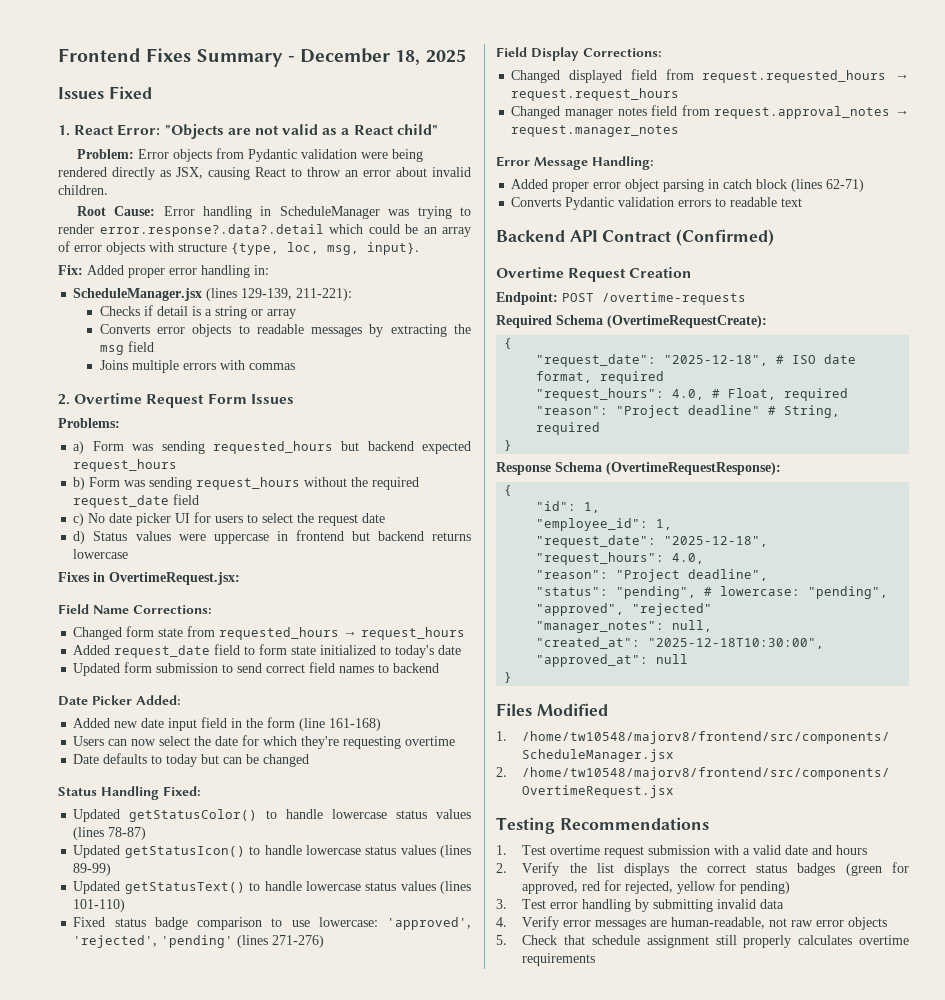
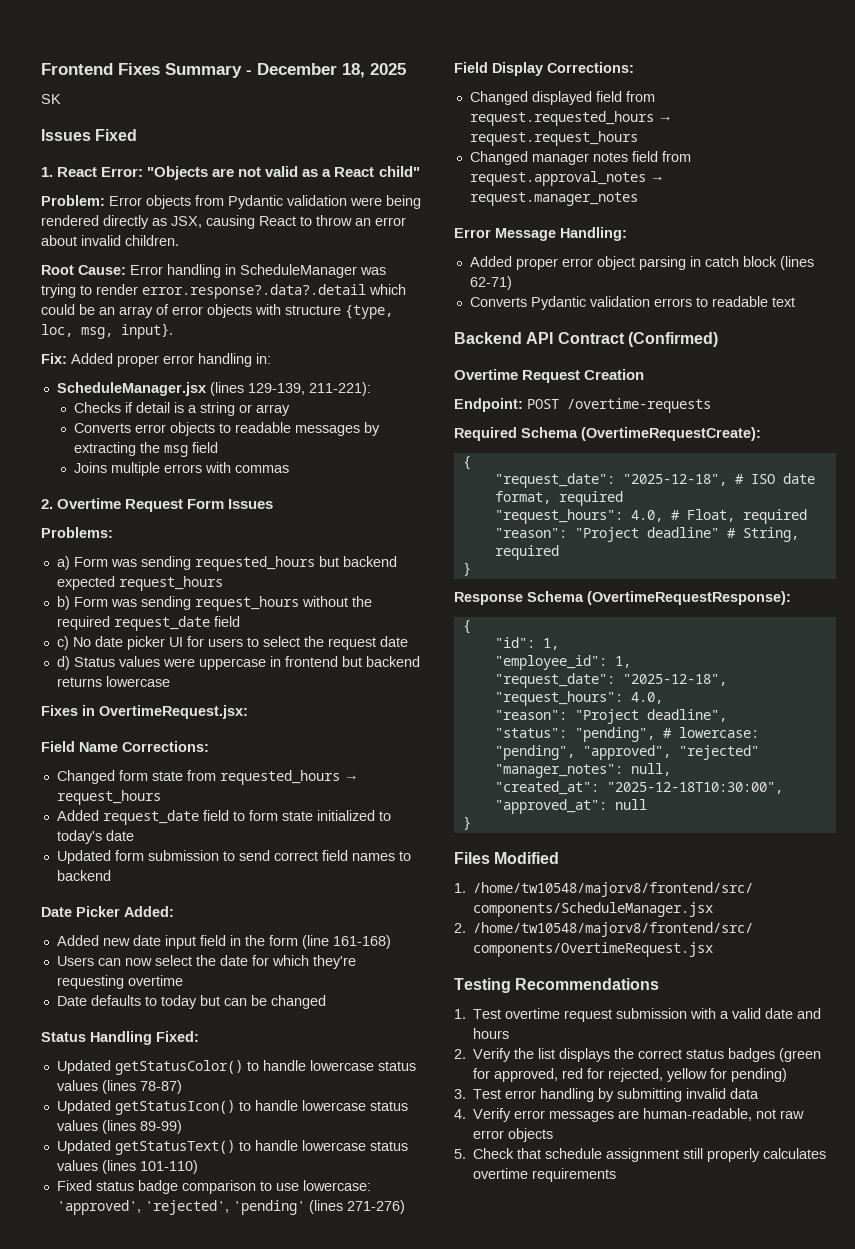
(466, 56) none -> [41,94,61,104] // SK

